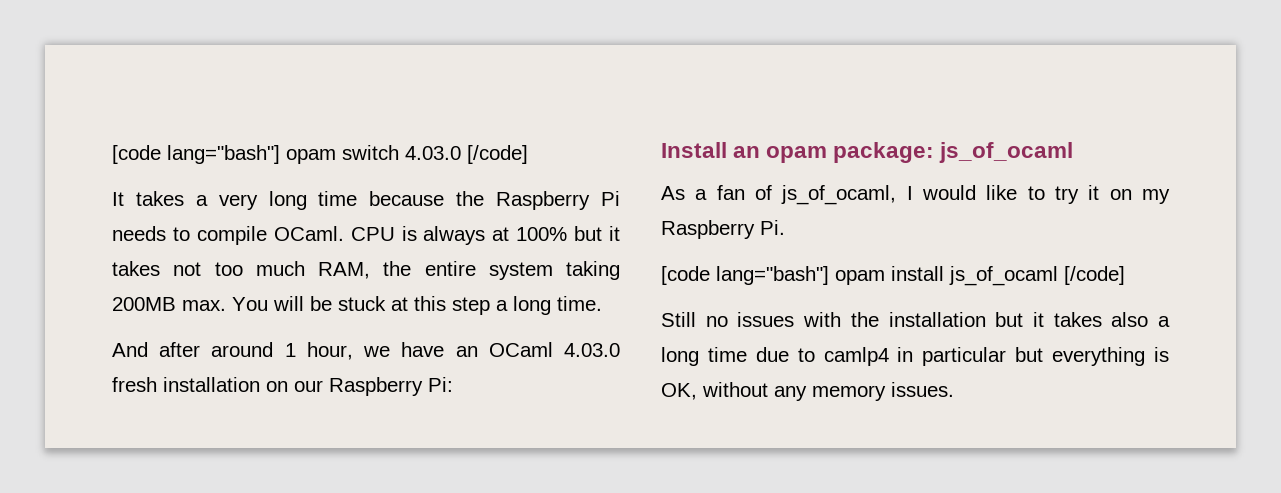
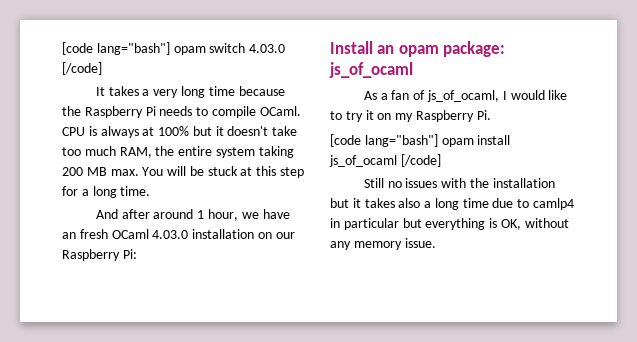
[112,261,202,276] takes not -> [227,126,298,136] doesn't take
[112,297,176,311] 200MB -> [62,167,107,176] 200 MB
(490, 306) none -> [62,186,78,196] for
(478, 351) none -> [79,229,108,239] fresh
[112,377,157,392] fresh -> (189, 234) none
[891,382,954,397] issues. -> [404,238,436,248] issue.

